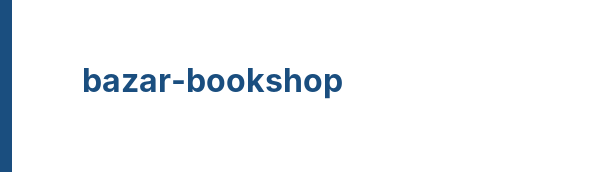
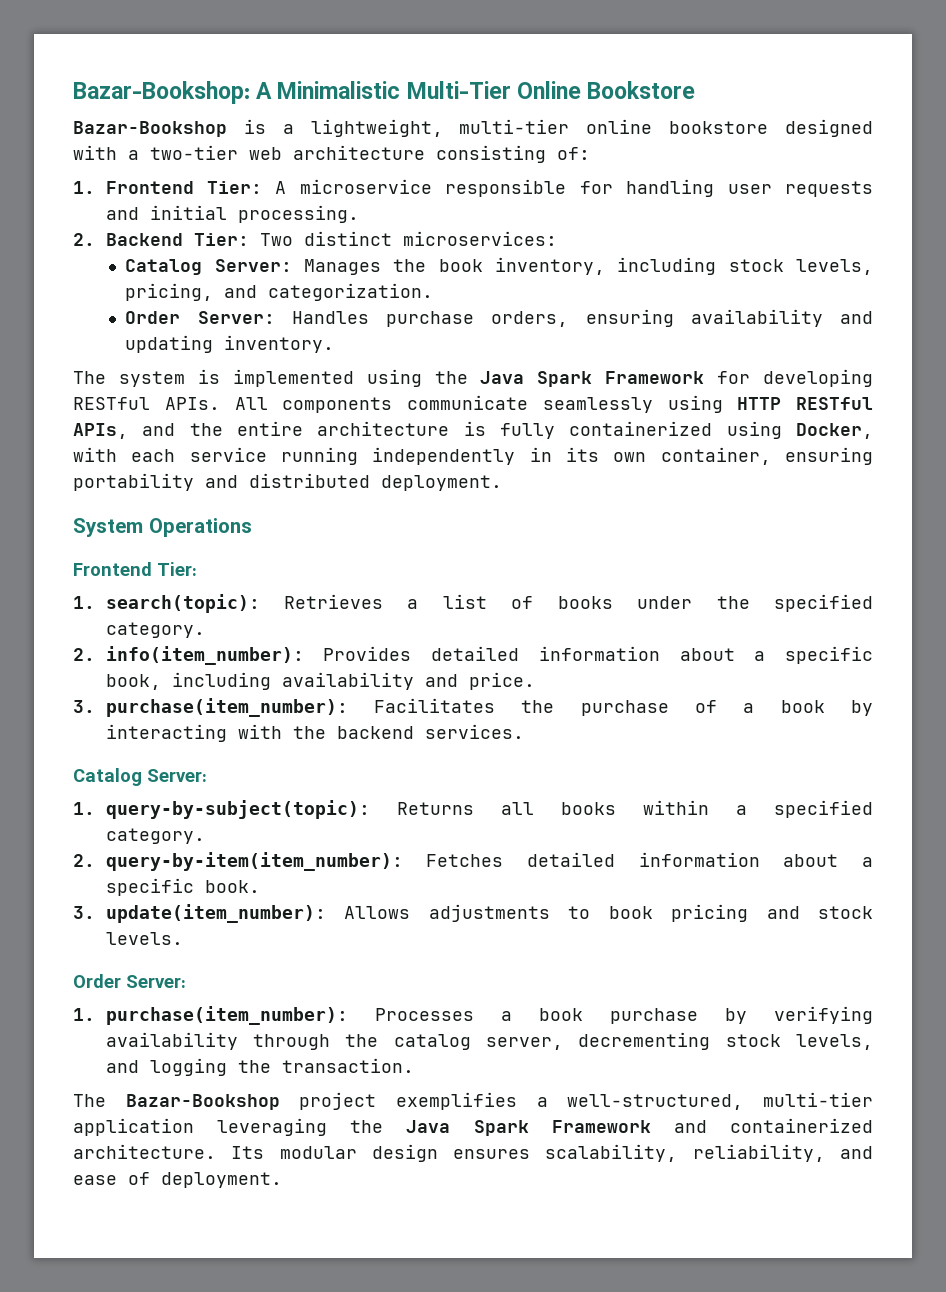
[82,68,343,99] bazar-bookshop -> [73,81,696,104] [73,119,873,137] [73,145,590,163] [73,179,873,197] [105,205,359,223] [73,231,557,246] [125,257,873,275] [125,283,434,301] [125,309,874,327] [125,335,335,353] [73,369,873,387] [73,395,873,413] [73,421,873,439] [73,447,874,465] [73,473,502,491] [73,518,252,537] [73,562,197,576] [73,594,873,613] [105,622,205,638] [73,646,873,665] [105,672,535,690] [73,698,873,717] [105,724,524,742] [73,768,207,786] [73,800,873,819] [105,828,205,844] [73,852,873,871] [105,878,260,896] [73,904,873,923] [105,932,183,945] [73,974,186,988] [73,1006,873,1025] [105,1032,873,1050] [105,1058,414,1076] [73,1092,873,1110] [73,1118,873,1136] [73,1144,873,1162] [73,1172,282,1188] Bazar-Bookshop: A Minimalistic Multi-Tier Online Bookstore // Bazar-Bookshop is a lightweight, multi-tier online bookstore designed with a two-tier web architecture consisting of: // 1. Frontend Tier: A microservice responsible for handling user requests and initial processing. // 2. Backend Tier: Two distinct microservices: // Catalog Server: Manages the book inventory, including stock levels, pricing, and categorization. // Order Server: Handles purchase orders, ensuring availability and updating inventory. // The system is implemented using the Java Spark Framework for developing RESTful APIs. All components communicate seamlessly using HTTP RESTful APIs, and the entire architecture is fully containerized using Docker, with each service running independently in its own container, ensuring portability and distributed deployment. // System Operations // Frontend Tier: // 1. search(topic): Retrieves a list of books under the specified category. // 2. info(item_number): Provides detailed information about a specific book, including availability and price. // 3. purchase(item_number): Facilitates the purchase of a book by interacting with the backend services. // Catalog Server: // 1. query-by-subject(topic): Returns all books within a specified category. // 2. query-by-item(item_number): Fetches detailed information about a specific book. // 3. update(item_number): Allows adjustments to book pricing and stock levels. // Order Server: // 1. purchase(item_number): Processes a book purchase by verifying availability through the catalog server, decrementing stock levels, and logging the transaction. // The Bazar-Bookshop project exemplifies a well-structured, multi-tier application leveraging the Java Spark Framework and containerized architecture. Its modular design ensures scalability, reliability, and ease of deployment.

